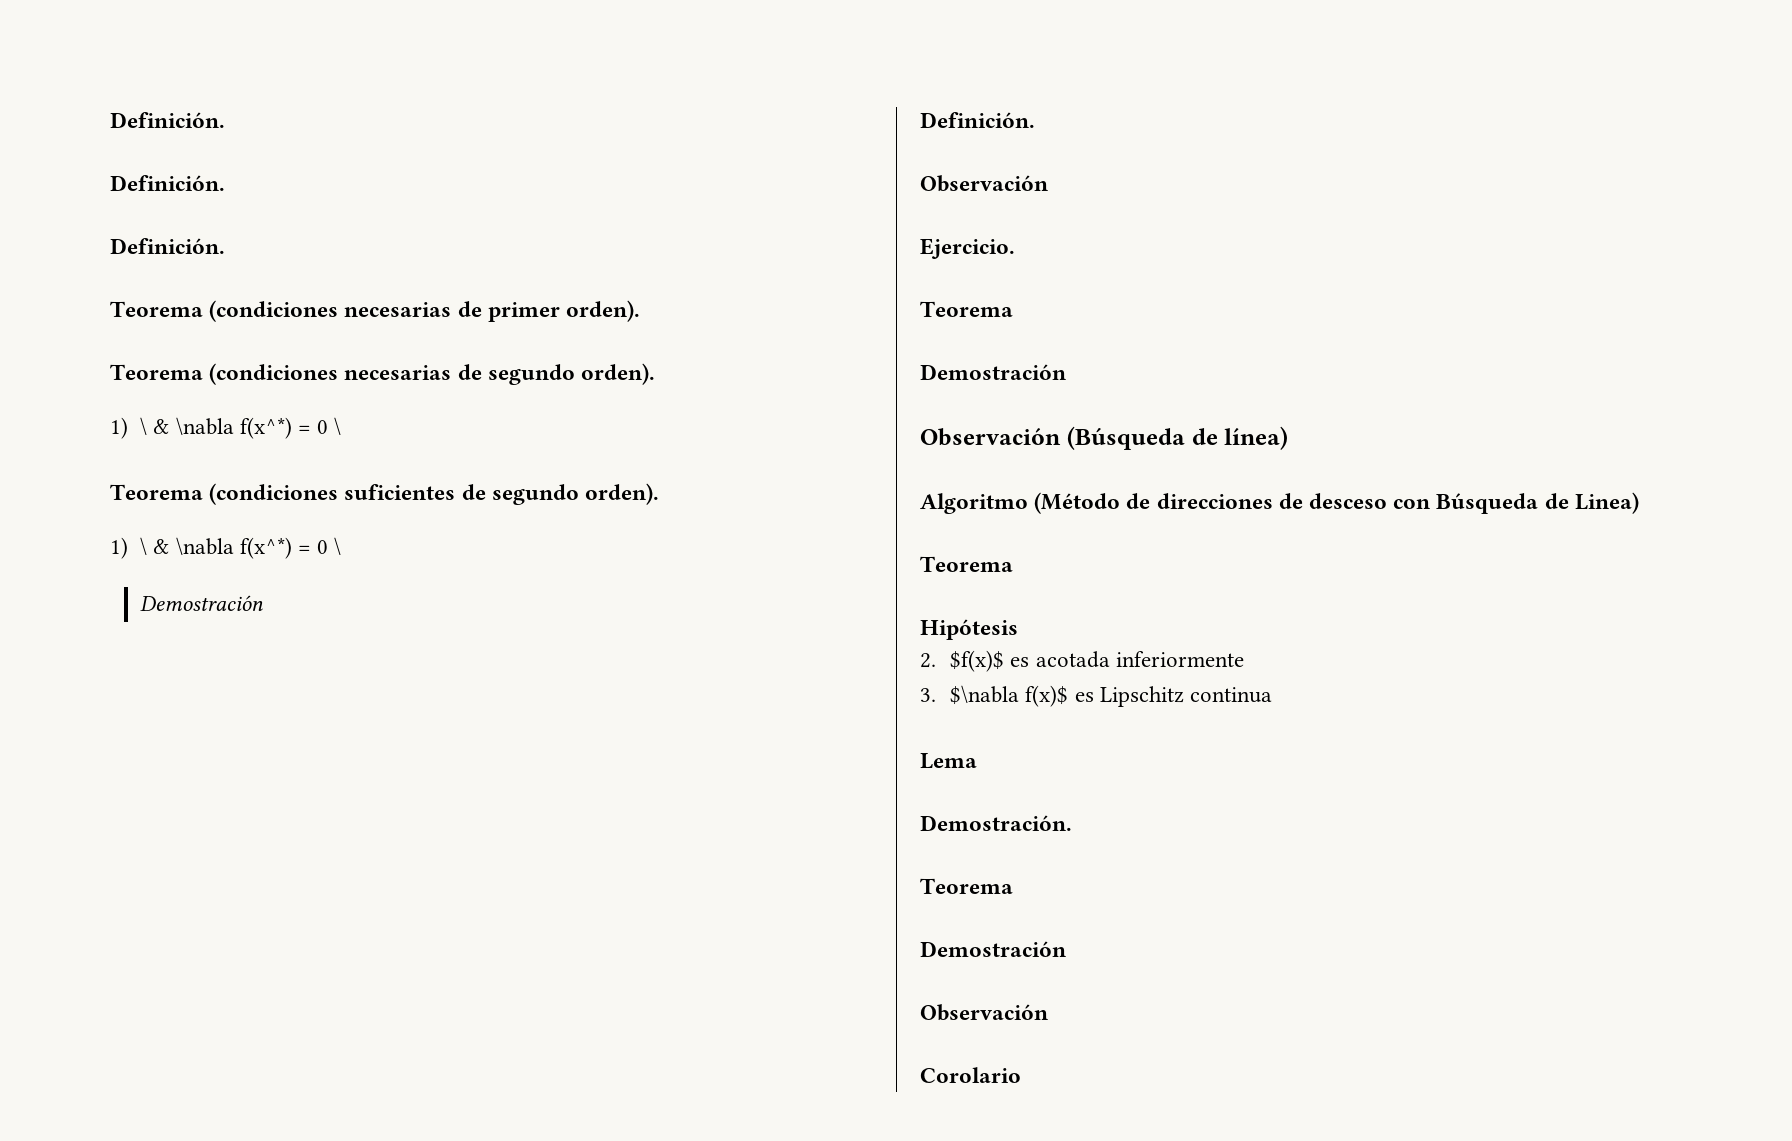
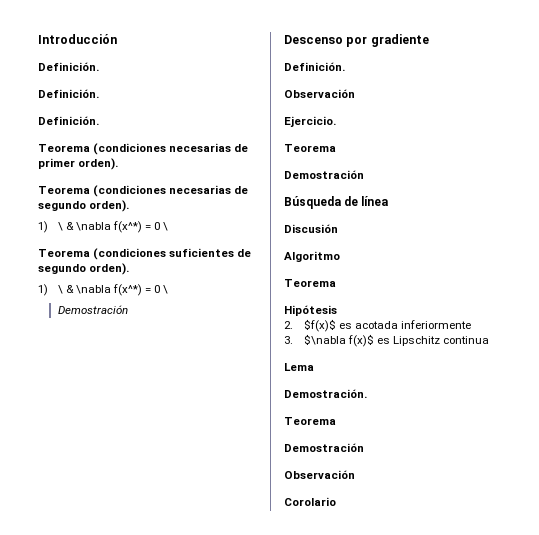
(110, 120) none -> [38,34,117,44] Introducción //
(264, 603) none -> [284,34,429,47] // Descenso por gradiente
[920,426,1289,450] [920,492,1639,514] Observación (Búsqueda de línea) // Algoritmo (Método de direcciones de desceso con Búsqueda de Linea) -> [284,196,389,209] [284,224,338,233] [284,251,340,262] Búsqueda de línea // Discusión // Algoritmo

